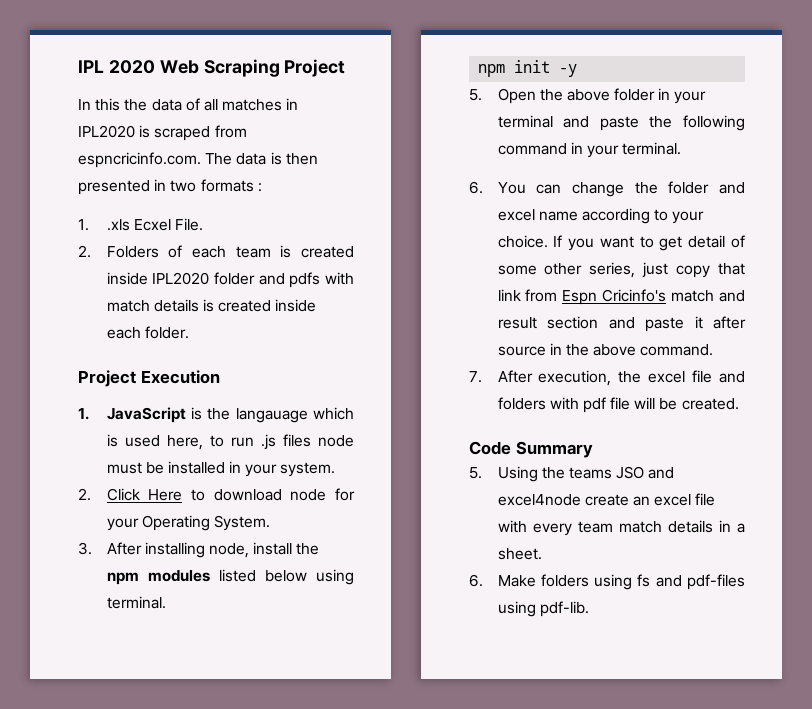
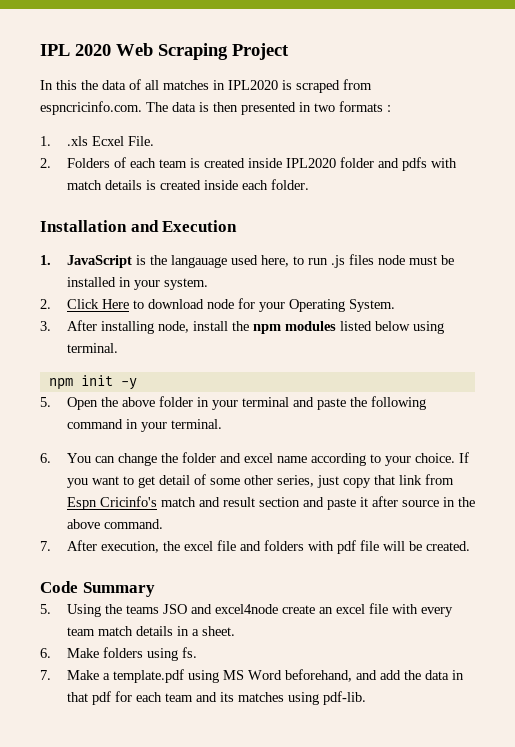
[78,370,136,387] Project -> [40,220,159,232] Installation and
[313,407,354,420] [106,434,118,447] which is -> (227, 261) none
[637,574,745,590] fs and pdf-files -> [181,647,197,658] [40,669,464,683] [66,691,284,705] fs. // 7. Make a template.pdf using MS Word beforehand, and add the data in that pdf for each team and its matches

